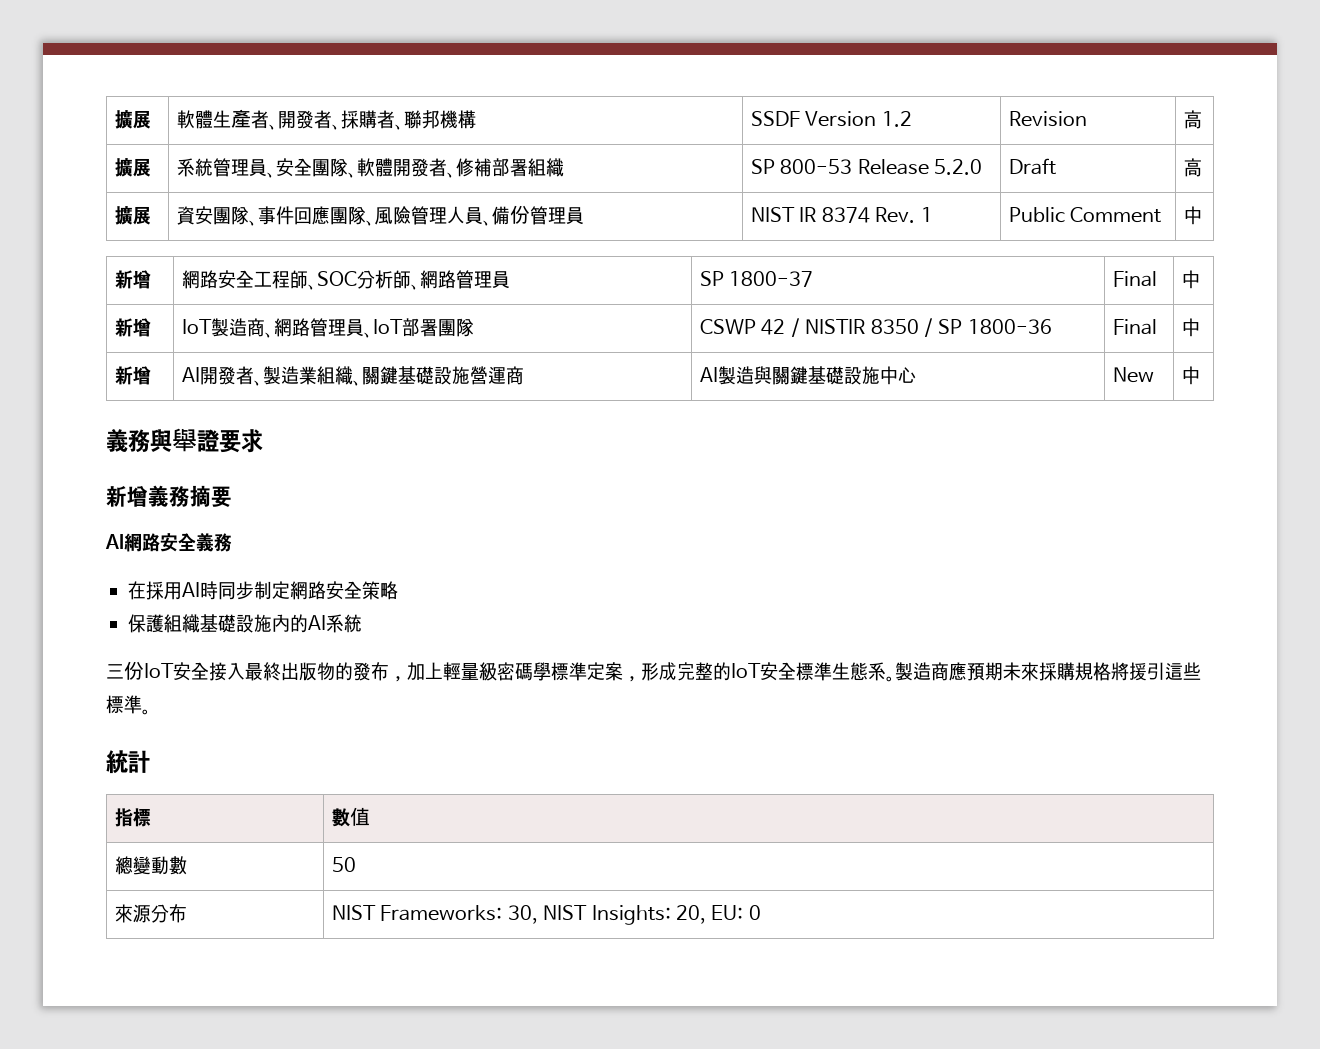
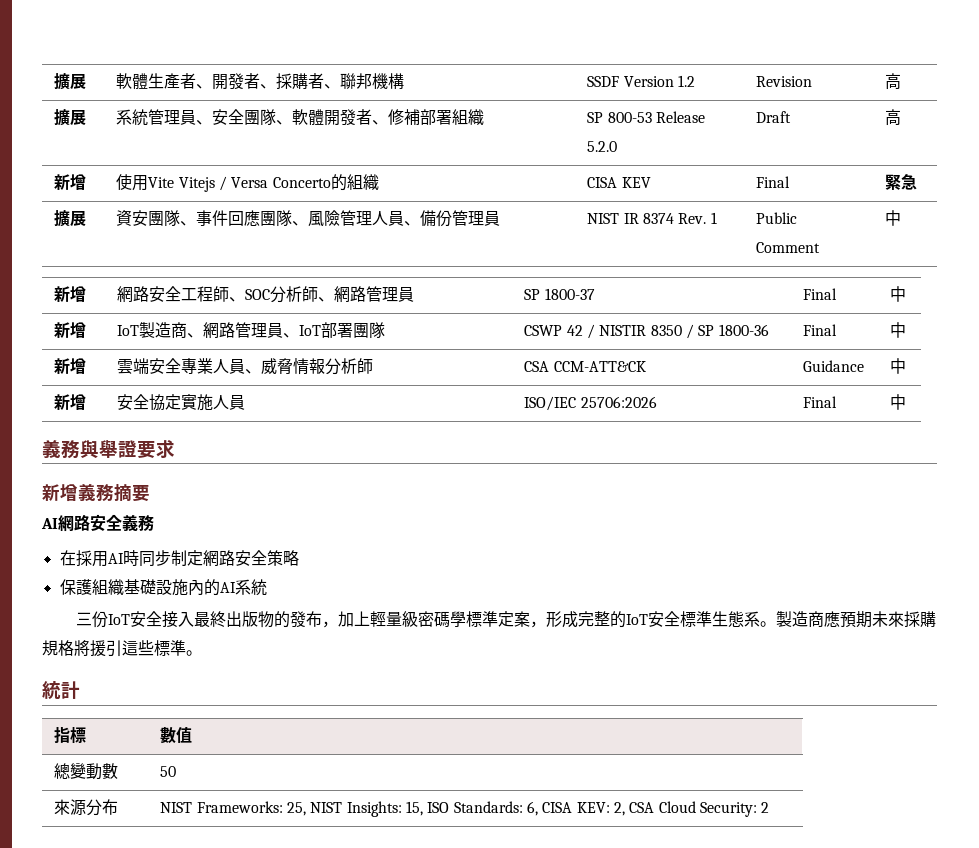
(1202, 167) none -> [54,174,87,191] [116,174,379,192] [587,177,651,188] [756,176,791,188] [885,174,918,190] // 新增 | 使用Vite Vitejs / Versa Concerto的組織 | CISA KEV | Final | 緊急
[181,366,524,386] [699,366,916,385] [1112,367,1154,383] AI開發者、製造業組織、關鍵基礎設施營運商 | AI製造與關鍵基礎設施中心 | New -> [117,358,374,375] [524,361,646,372] [803,360,865,372] [890,358,907,374] [54,394,87,411] [117,394,246,411] [524,396,657,411] [803,396,838,408] 雲端安全專業人員、威脅情報分析師 | CSA CCM-ATT&CK | Guidance | 中 // 新增 | 安全協定實施人員 | ISO/IEC 25706:2026 | Final
[507,905,538,924] 30, -> [287,802,307,816] 25,
[675,905,761,924] 20, EU: 0 -> [406,801,770,817] 15, ISO Standards: 6, CISA KEV: 2, CSA Cloud Security: 2

